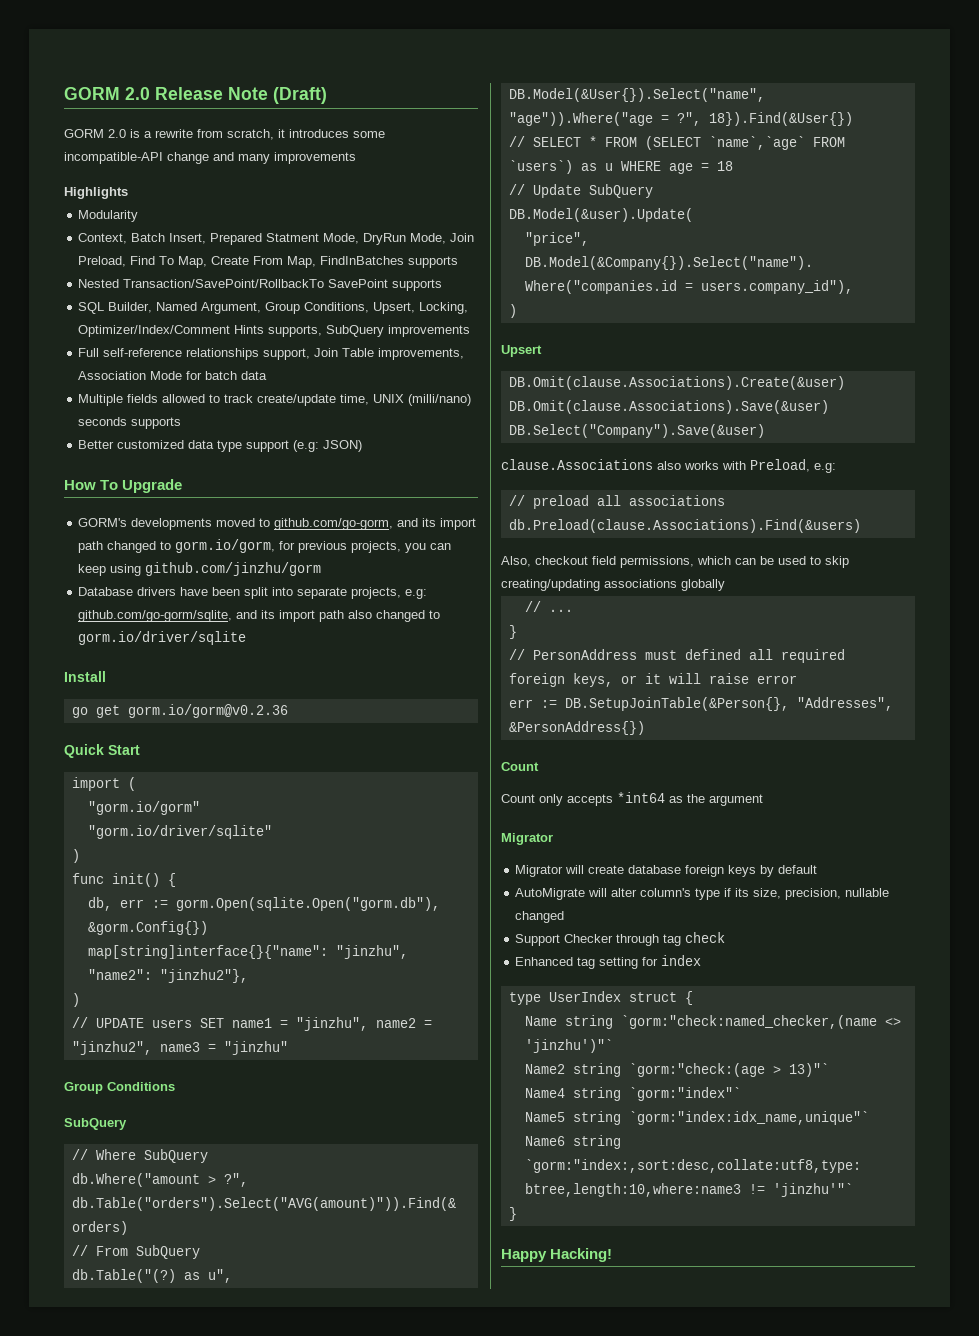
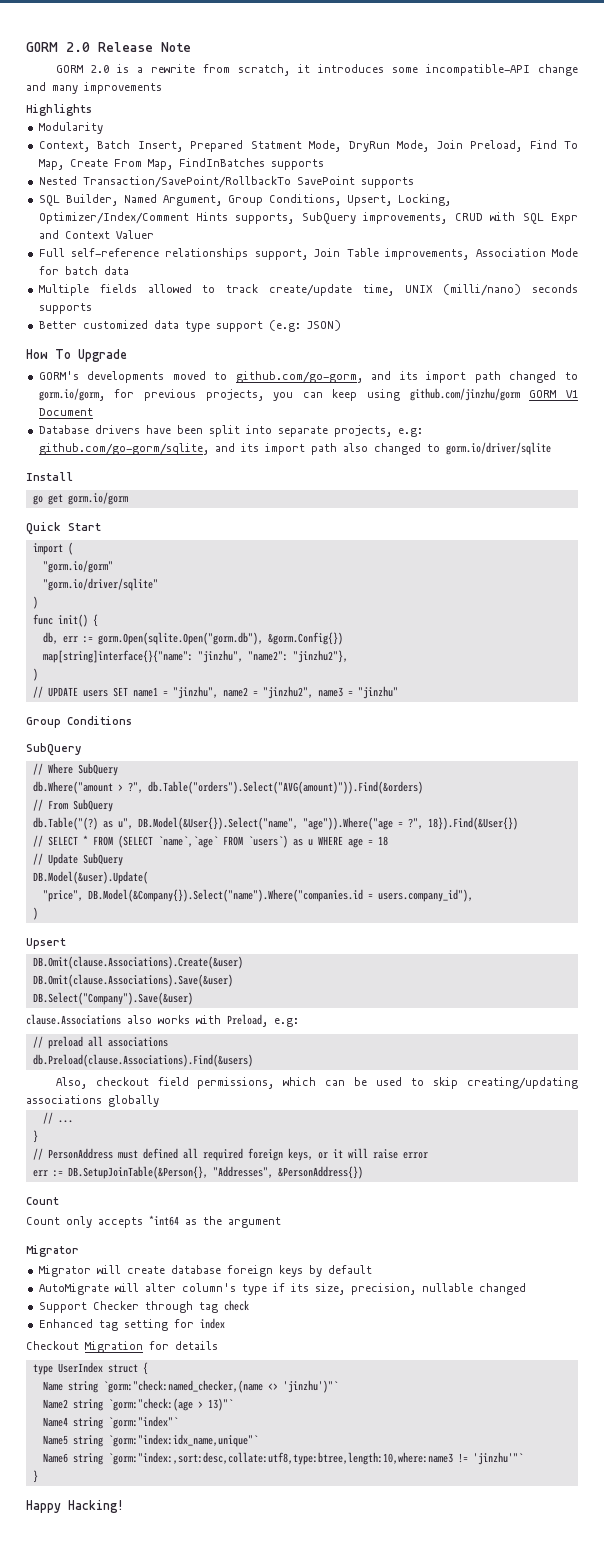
[273,87,327,104] (Draft) -> (191, 47) none
[388,325,471,337] improvements -> [363,212,578,224] [38,230,154,239] improvements, CRUD with SQL Expr and Context Valuer
(322, 569) none -> [529,390,578,398] [38,408,93,416] GORM V1 Document
[127,704,288,718] gorm.io/gorm@v0.2.36 -> [67,492,128,505] gorm.io/gorm
(702, 960) none -> [26,1341,218,1353] // Checkout Migration for details

